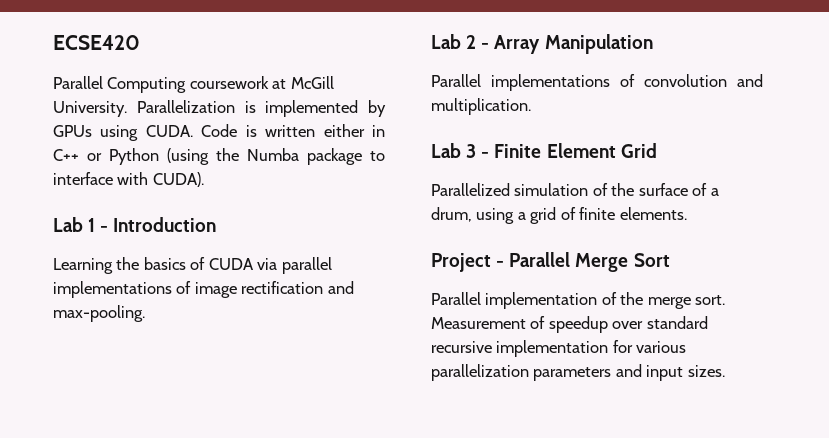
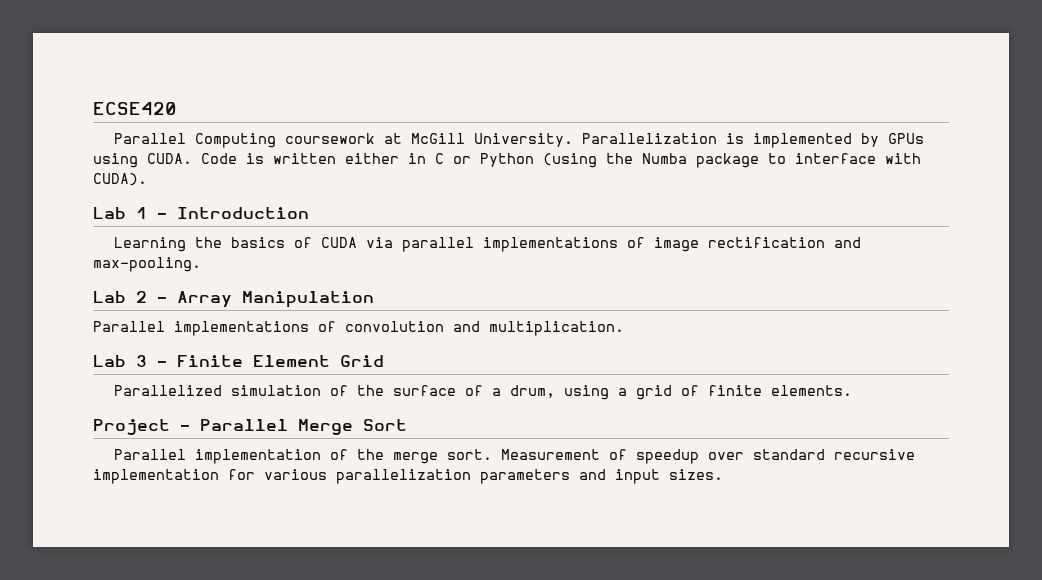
[53,149,79,161] C++ -> [435,153,444,164] C

